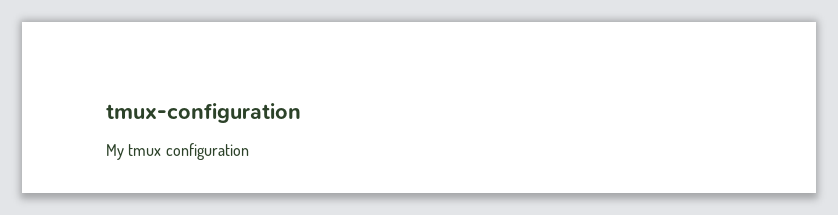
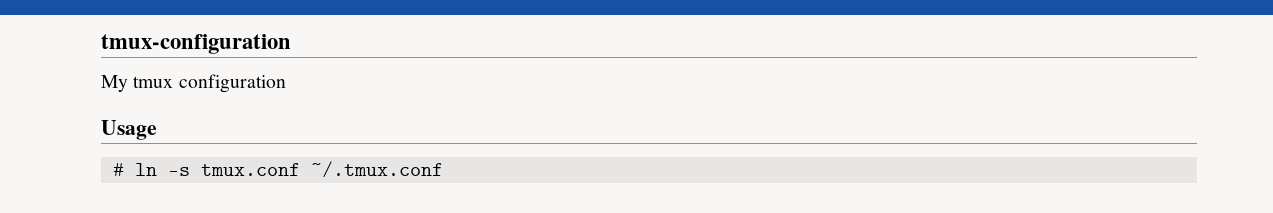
(249, 151) none -> [101,120,157,140] [112,161,443,178] // Usage // # ln -s tmux.conf ~/.tmux.conf

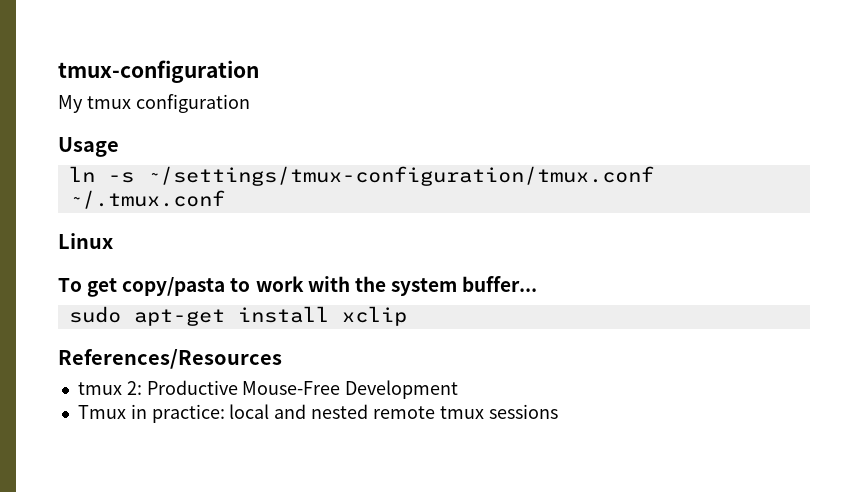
[112,163,124,176] # -> (119, 147) none
[200,163,300,176] tmux.conf -> [146,166,654,186] ~/settings/tmux-configuration/tmux.conf
(443, 169) none -> [58,233,113,249] [58,276,538,297] [68,306,407,326] [58,349,282,369] [77,380,459,399] [77,404,558,423] // Linux // To get copy/pasta to work with the system buffer... // sudo apt-get install xclip // References/Resources // tmux 2: Productive Mouse-Free Development // Tmux in practice: local and nested remote tmux sessions

